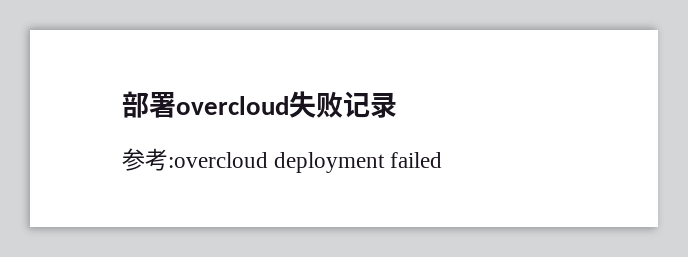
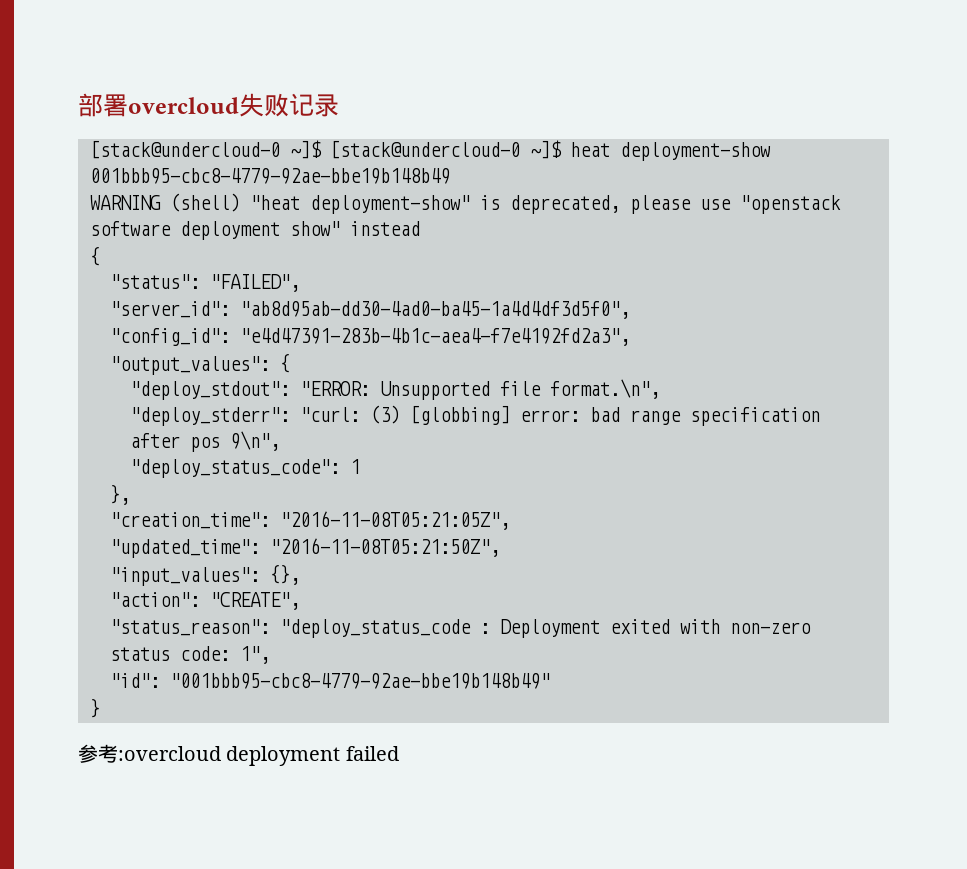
(397, 105) none -> [90,140,771,161] [90,168,450,184] [90,193,841,214] [90,221,420,240] [90,246,100,266] [110,274,300,292] [110,301,630,319] [110,328,630,346] [110,353,290,375] [130,379,660,400] [130,405,820,426] [130,431,280,452] [130,459,360,478] [110,484,130,505] [110,511,510,530] [110,538,500,558] [110,564,300,586] [110,592,300,610] [110,619,811,638] [110,646,270,664] [110,673,550,689] [90,698,100,718] // [stack@undercloud-0 ~]$ [stack@undercloud-0 ~]$ heat deployment-show 001bbb95-cbc8-4779-92ae-bbe19b148b49 // WARNING (shell) "heat deployment-show" is deprecated, please use "openstack software deployment show" instead // { // "status": "FAILED", // "server_id": "ab8d95ab-dd30-4ad0-ba45-1a4d4df3d5f0", // "config_id": "e4d47391-283b-4b1c-aea4-f7e4192fd2a3", // "output_values": { // "deploy_stdout": "ERROR: Unsupported file format.\n", // "deploy_stderr": "curl: (3) [globbing] error: bad range specification after pos 9\n", // "deploy_status_code": 1 // }, // "creation_time": "2016-11-08T05:21:05Z", // "updated_time": "2016-11-08T05:21:50Z", // "input_values": {}, // "action": "CREATE", // "status_reason": "deploy_status_code : Deployment exited with non-zero status code: 1", // "id": "001bbb95-cbc8-4779-92ae-bbe19b148b49" // }

